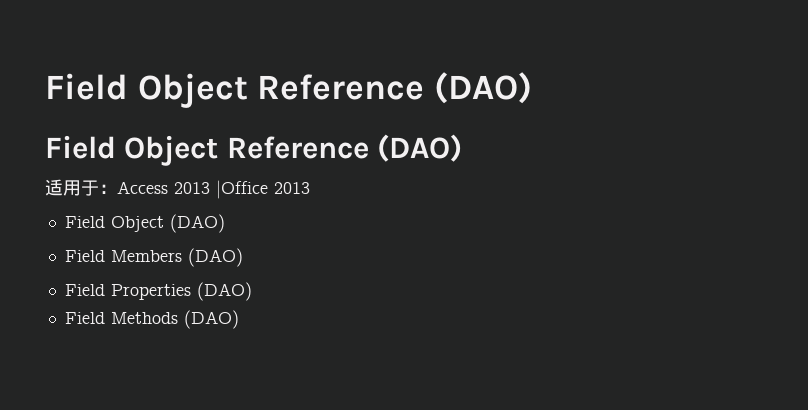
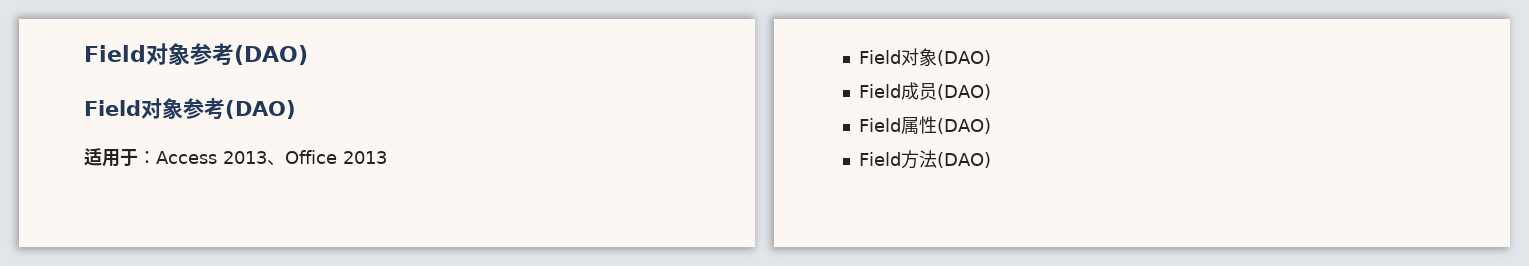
[45,72,532,108] [45,135,369,166] Field Object Reference (DAO) // Field Object Reference -> [84,43,308,66] [84,98,225,120] Field对象参考(DAO) // Field对象参考
[216,180,268,199] |Office -> [267,150,337,166] 、Office
[110,214,225,233] [64,248,243,267] [64,282,252,301] [64,312,178,324] Object (DAO) // Field Members (DAO) // Field Properties (DAO) // Field Methods -> [900,48,991,66] [858,82,991,100] [858,116,991,134] [858,150,937,169] 对象(DAO) // Field成员(DAO) // Field属性(DAO) // Field方法

